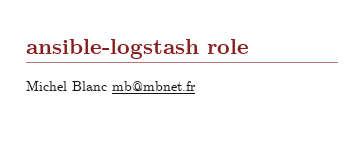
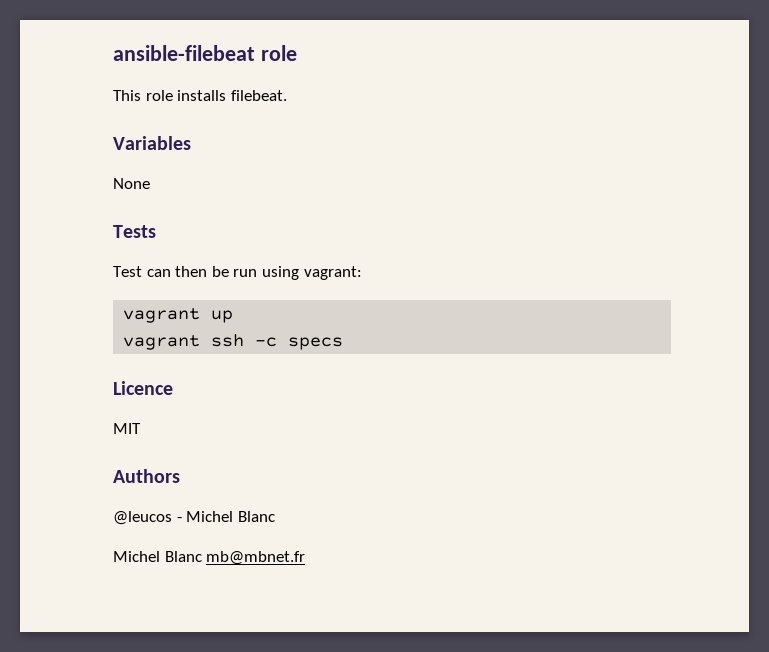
[26,39,249,59] ansible-logstash role -> [113,45,297,61] [113,90,287,101] [113,136,191,150] [113,178,150,189] [113,225,156,238] [113,266,362,280] [123,308,234,323] [123,334,344,350] [113,381,173,395] [113,423,141,434] [113,469,180,483] [113,511,275,525] ansible-filebeat role // This role installs filebeat. // Variables // None // Tests // Test can then be run using vagrant: // vagrant up // vagrant ssh -c specs // Licence // MIT // Authors // @leucos - Michel Blanc

